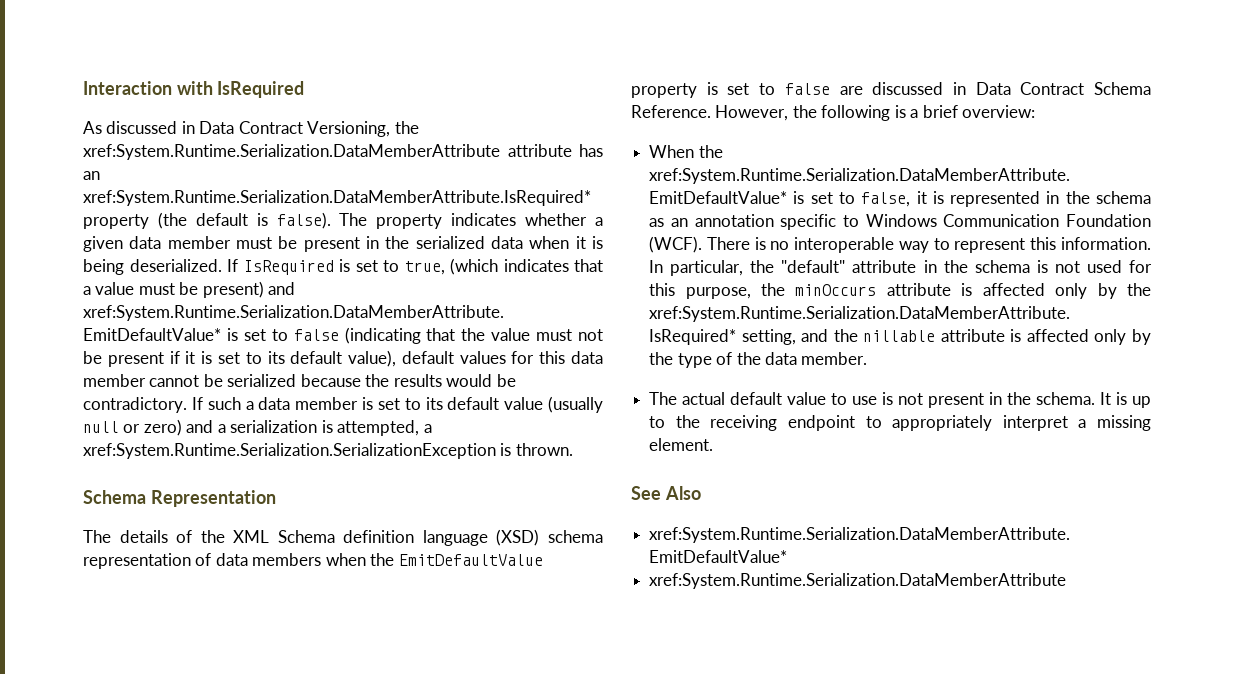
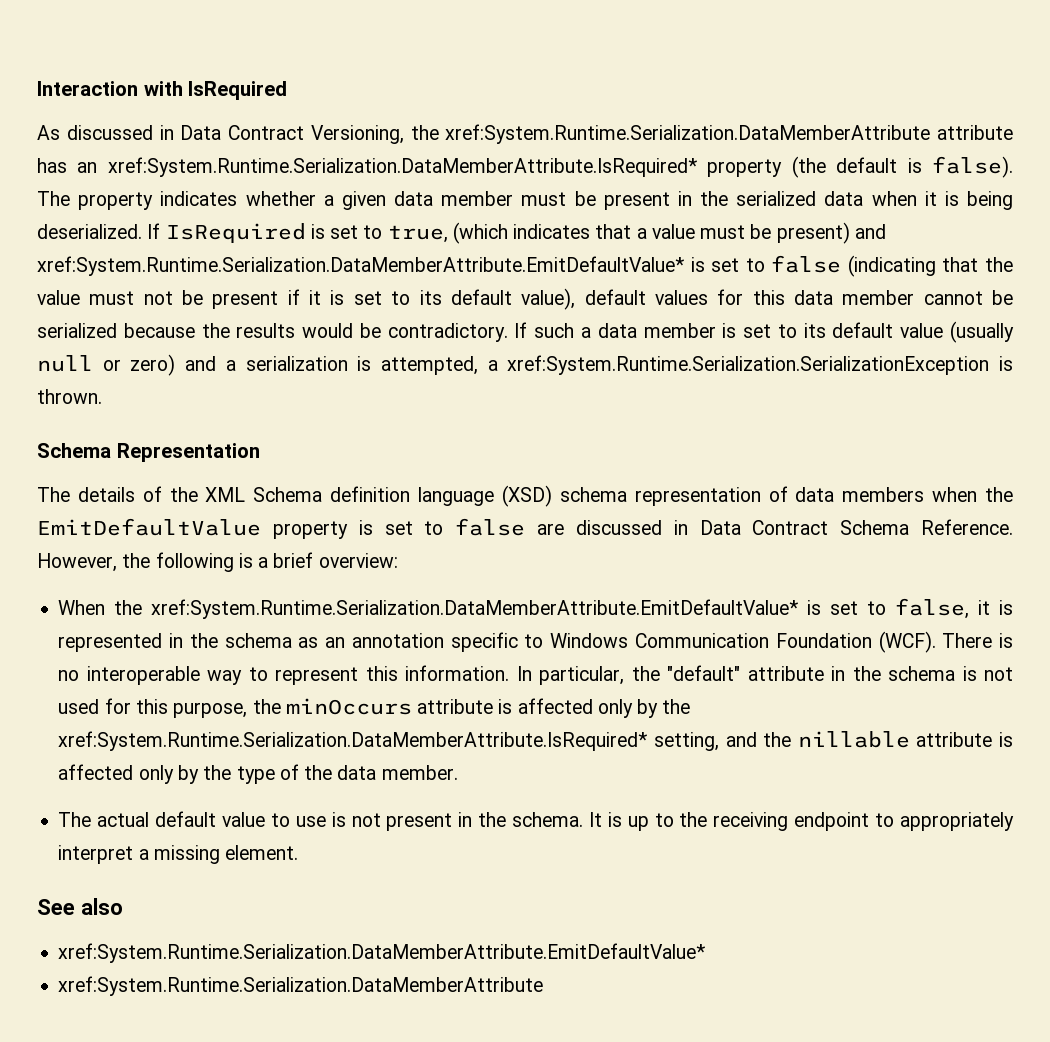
[664,486,701,500] Also -> [80,898,123,915] also

